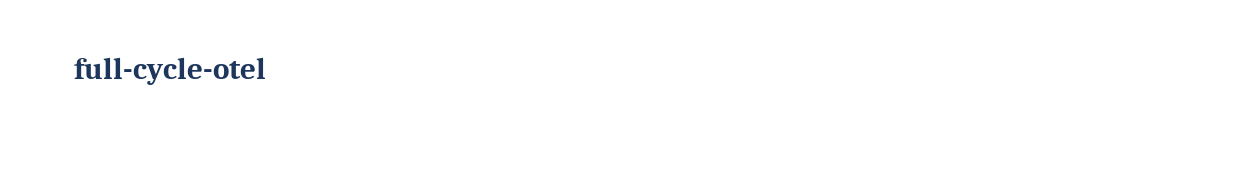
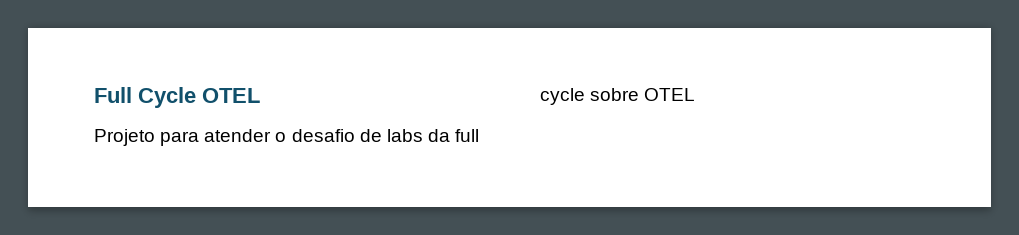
[74,57,266,85] full-cycle-otel -> [94,87,260,108] [94,129,480,146] [540,88,696,105] Full Cycle OTEL // Projeto para atender o desafio de labs da full cycle sobre OTEL

